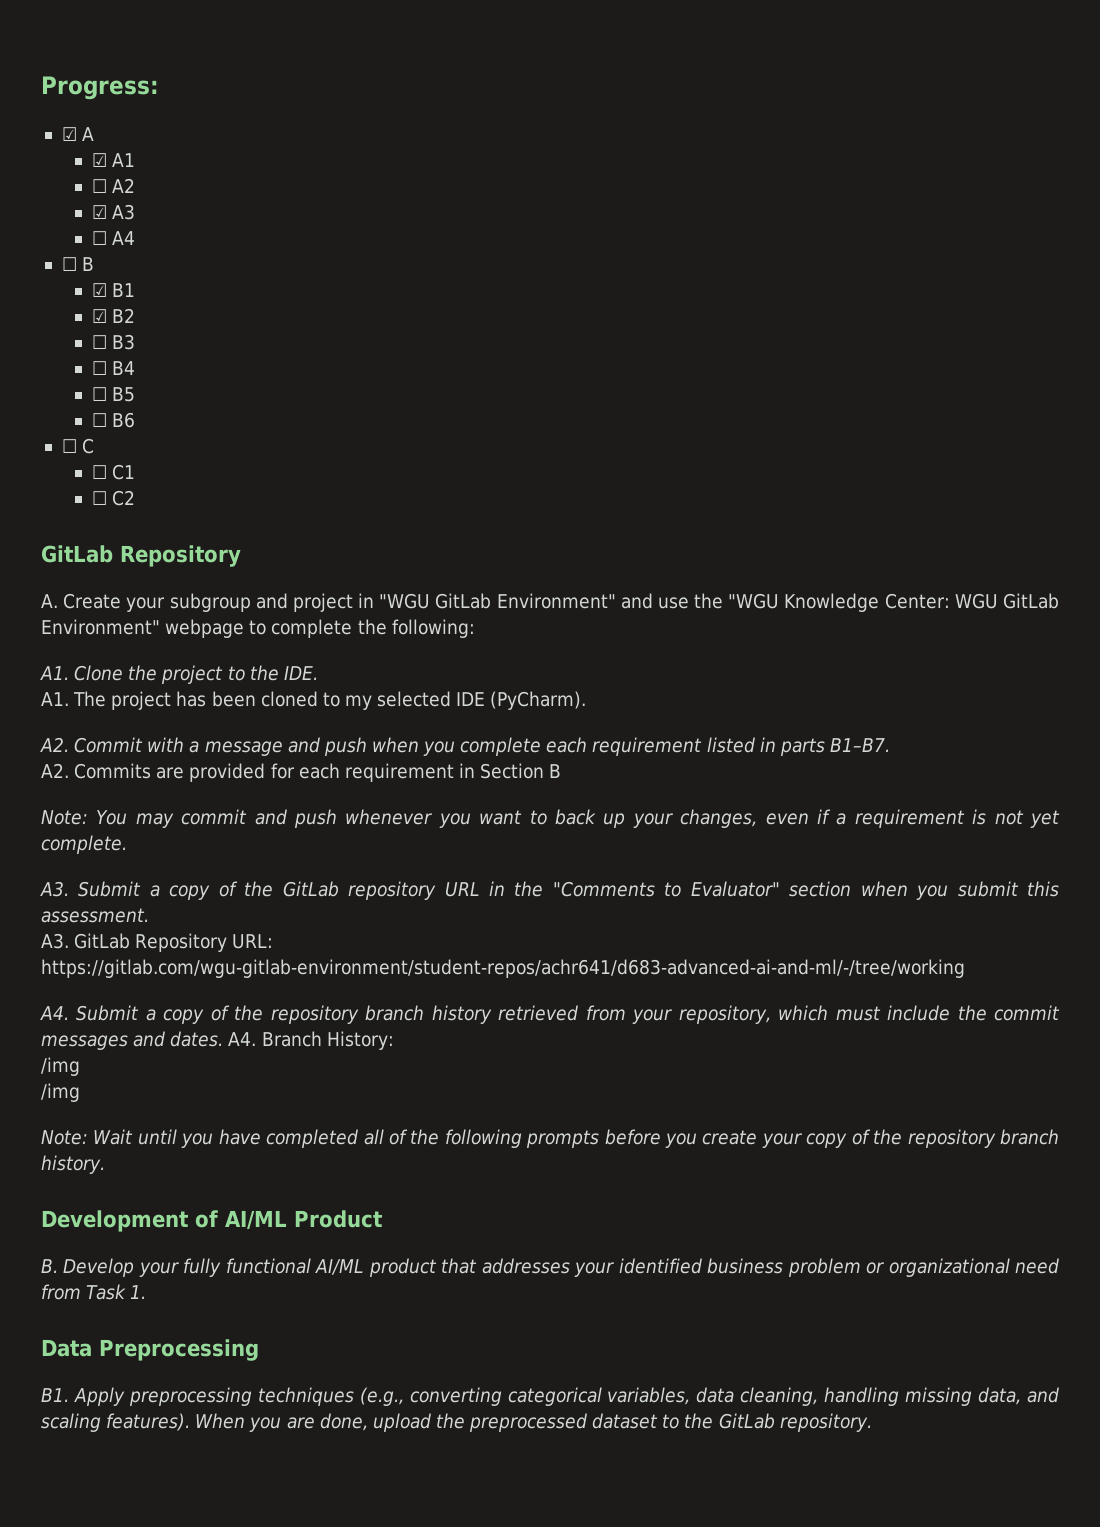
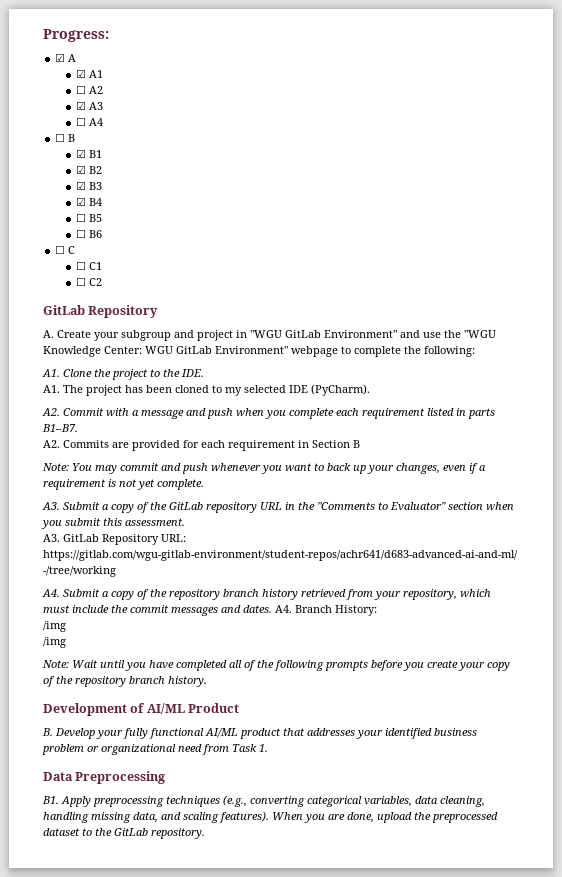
[92,335,108,349] ☐ -> [76,181,87,190] ☑
[92,361,108,375] ☐ -> [76,197,87,206] ☑

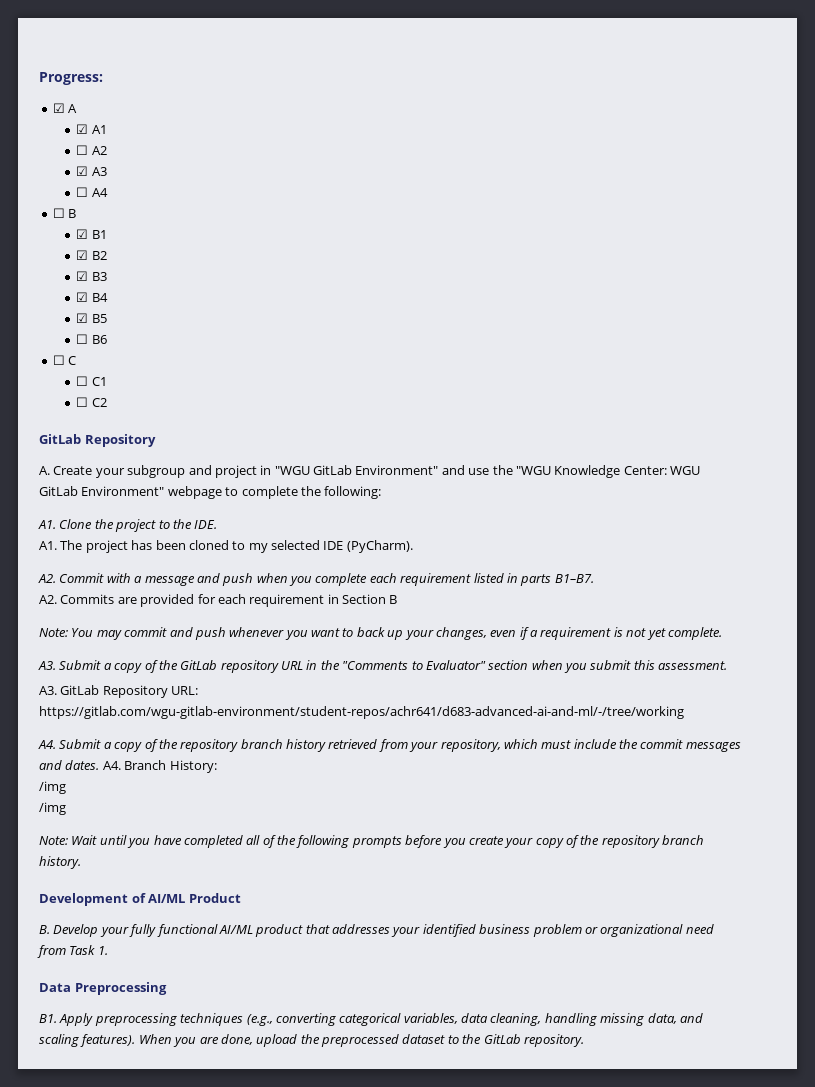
[76,213,87,222] ☐ -> [76,313,89,323] ☑

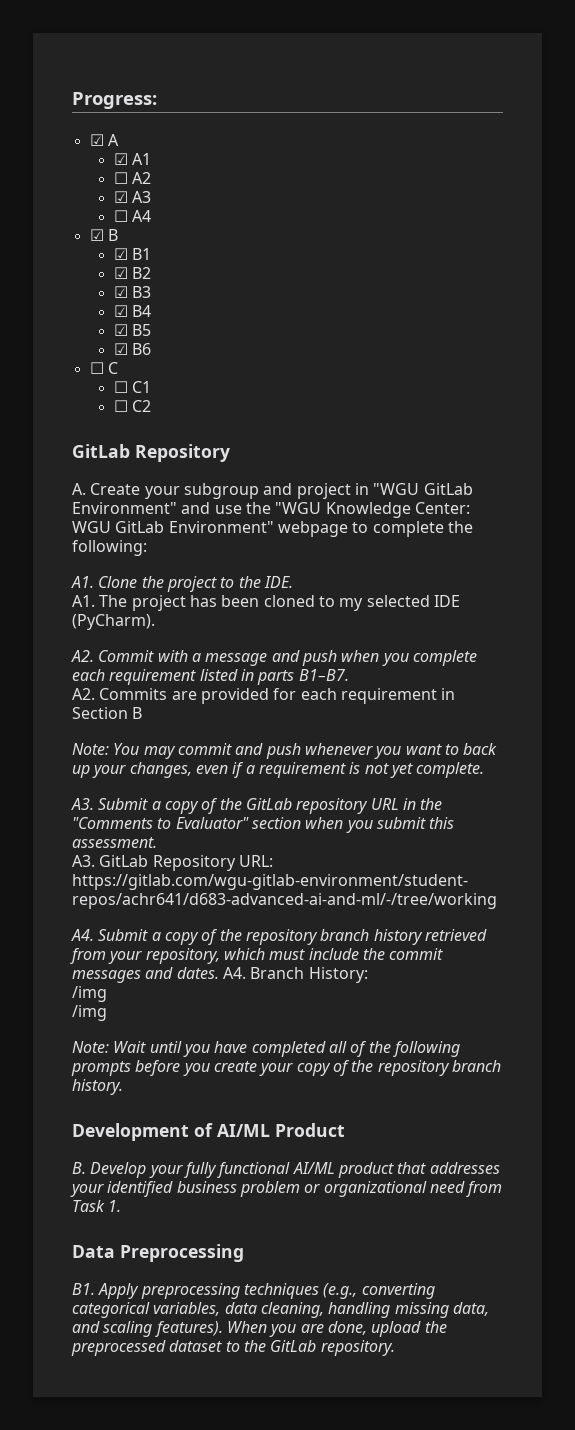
[52,208,65,218] ☐ -> [89,229,104,241] ☑
[76,334,89,344] ☐ -> [113,343,128,355] ☑

